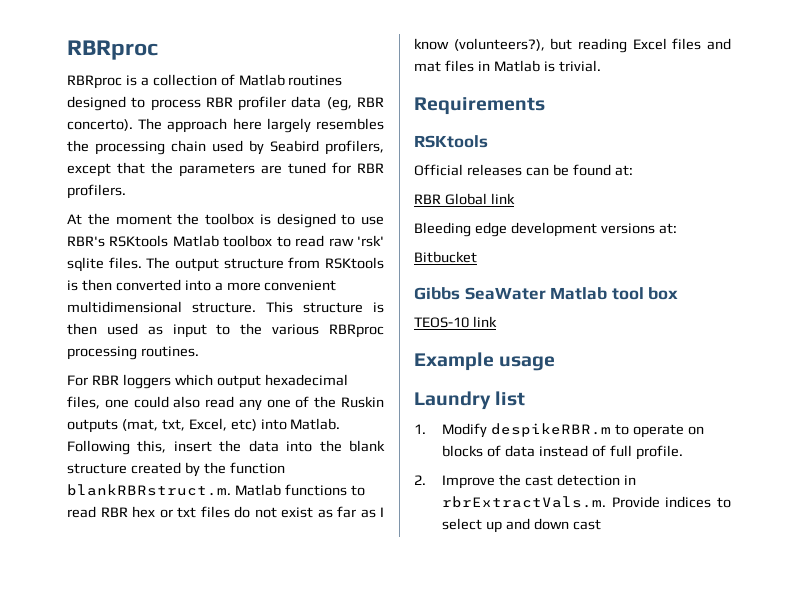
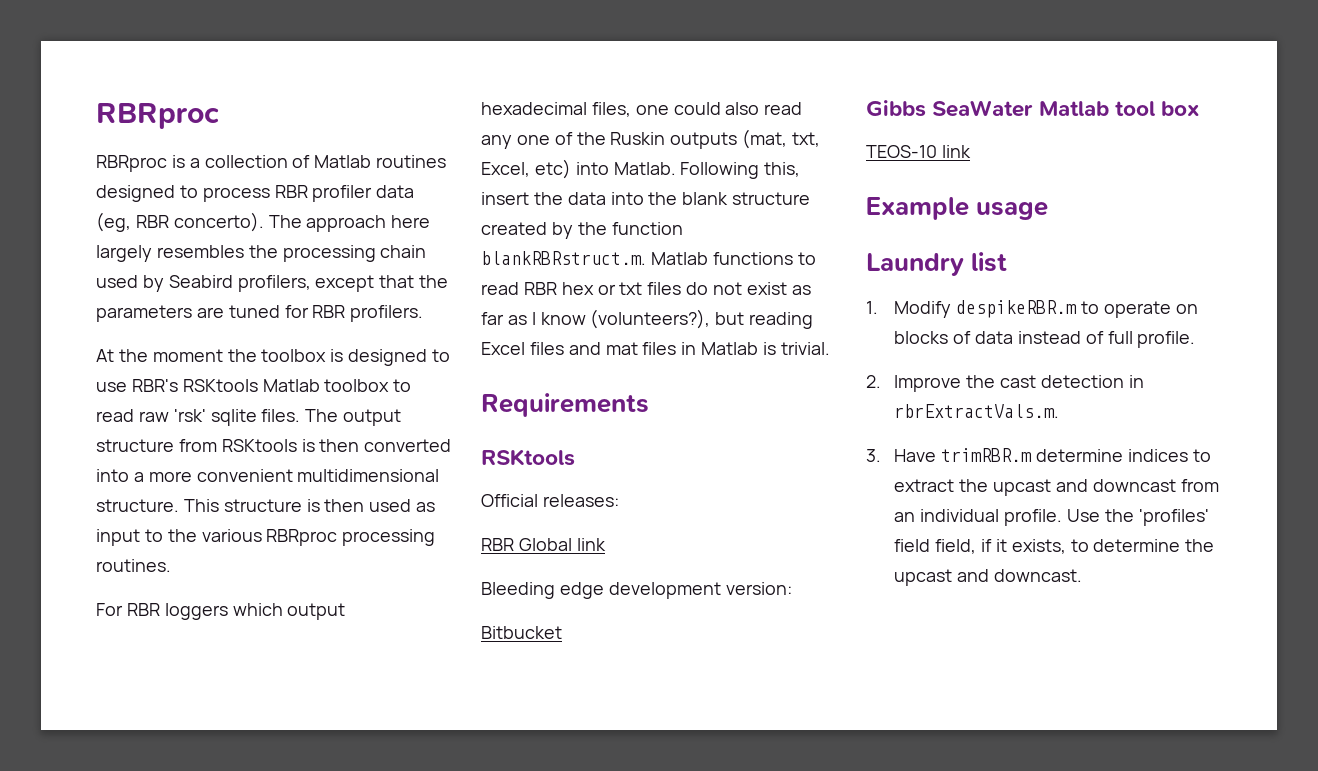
[466,164,633,176] releases can be found at: -> [542,494,619,507] releases:
[600,223,677,234] versions at: -> [725,582,792,595] version:
[611,496,731,508] [442,518,601,533] Provide indices to select up and down cast -> [866,448,1211,462] [894,479,1219,496] [894,509,1209,526] [894,539,1215,554] [894,569,1082,586] // 3. Have trimRBR.m determine indices to extract the upcast and downcast from an individual profile. Use the 'profiles' field field, if it exists, to determine the upcast and downcast.

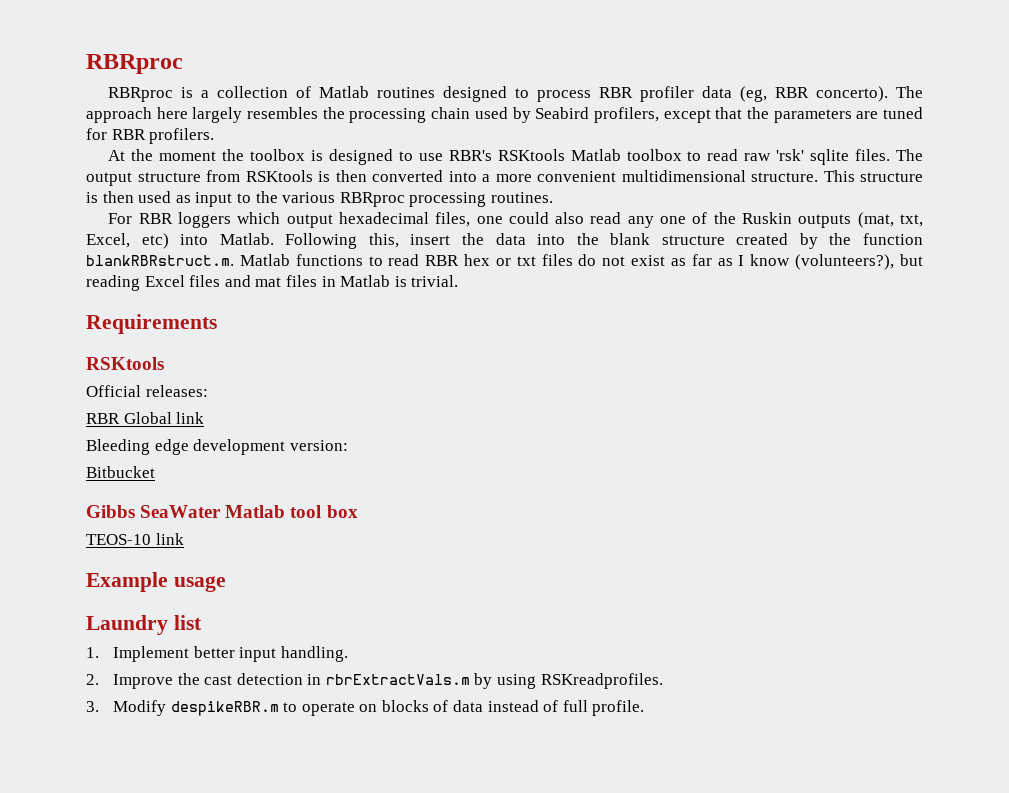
(878, 307) none -> [112,646,348,662] [86,673,663,689] [86,701,99,712] Implement better input handling. // 2. Improve the cast detection in rbrExtractVals.m by using RSKreadprofiles. // 3.
[866,375,1144,392] [894,404,1060,418] [866,448,1211,462] [894,479,1219,496] [894,509,1209,526] [894,539,1215,554] [894,569,1082,586] // 2. Improve the cast detection in rbrExtractVals.m. // 3. Have trimRBR.m determine indices to extract the upcast and downcast from an individual profile. Use the 'profiles' field field, if it exists, to determine the upcast and downcast. -> (645, 708) none

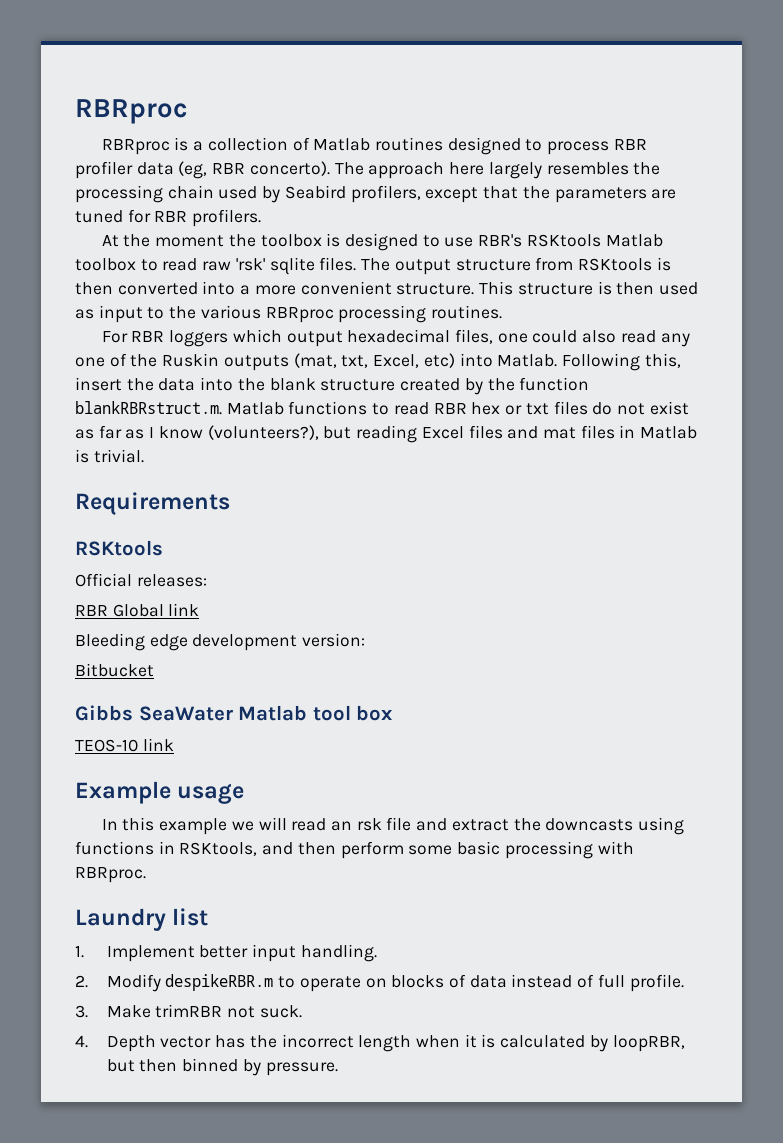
[621,170,746,182] multidimensional -> (392, 288) none
(226, 584) none -> [101,817,685,835] [75,841,634,859] [75,867,146,883] // In this example we will read an rsk file and extract the downcasts using functions in RSKtools, and then perform some basic processing with RBRproc.
[112,673,663,689] [86,701,99,712] Improve the cast detection in rbrExtractVals.m by using RSKreadprofiles. // 3. -> (88, 981) none
(645, 708) none -> [75,1004,302,1018] [75,1034,685,1052] [106,1058,338,1076] // 3. Make trimRBR not suck. // 4. Depth vector has the incorrect length when it is calculated by loopRBR, but then binned by pressure.

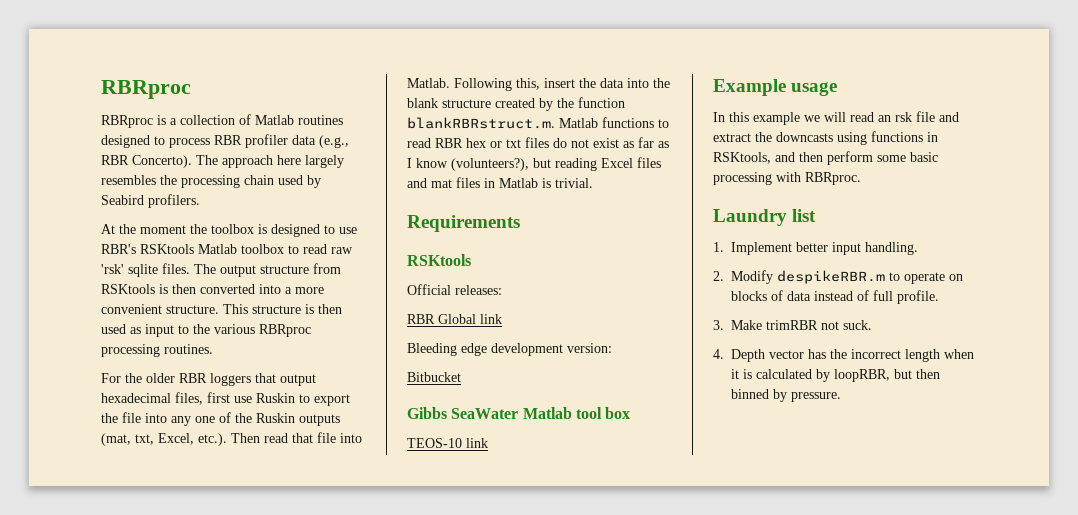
[178,161,330,179] (eg, RBR concerto). -> [319,135,349,148] [101,155,192,168] (e.g., RBR Concerto).
[350,185,677,203] [75,209,188,223] profilers, except that the parameters are tuned for RBR -> (144, 200) none
(128, 337) none -> [125,373,175,383] the older
[232,329,282,343] which -> [255,373,276,383] that
[497,330,656,343] one could also read -> [207,392,350,406] [101,412,167,423] first use Ruskin to export the file into
[423,353,455,368] etc) -> [198,432,336,446] etc.). Then read that file

